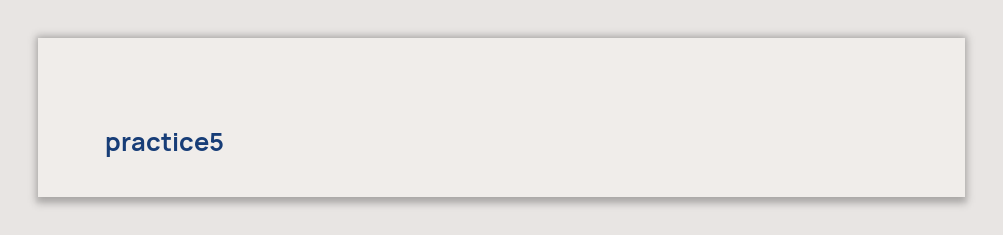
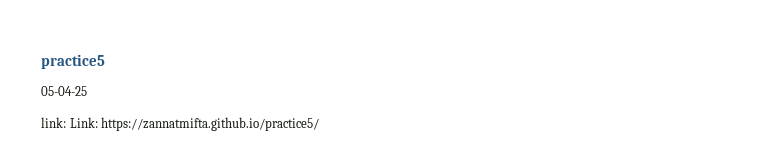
(224, 145) none -> [41,86,87,96] [41,117,320,131] // 05-04-25 // link: Link: https://zannatmifta.github.io/practice5/

